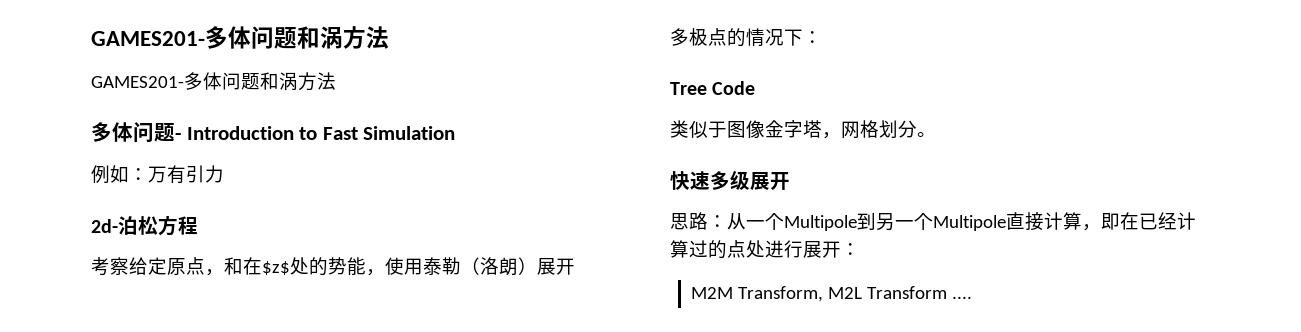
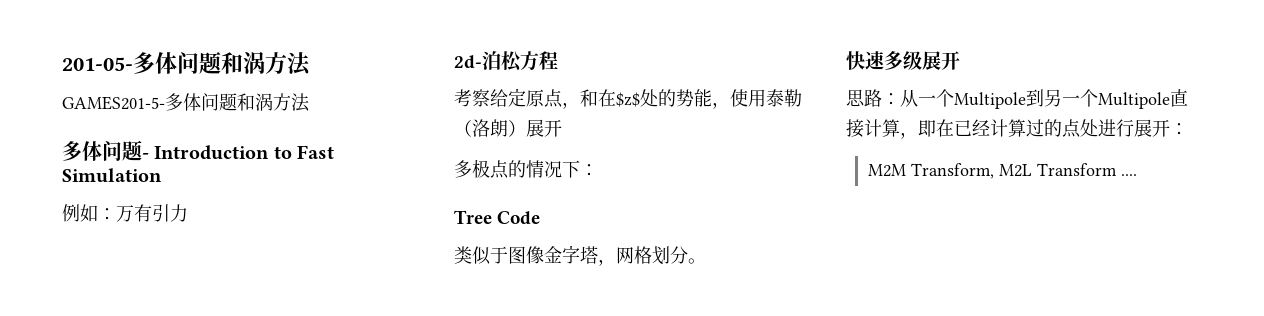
[91,26,389,49] [91,76,184,88] GAMES201-多体问题和涡方法 // GAMES201- -> [62,51,311,76] [62,96,165,110] 201-05-多体问题和涡方法 // GAMES201-5-

